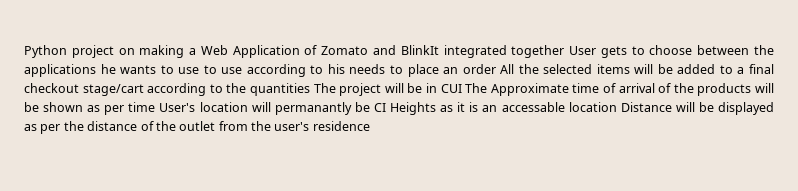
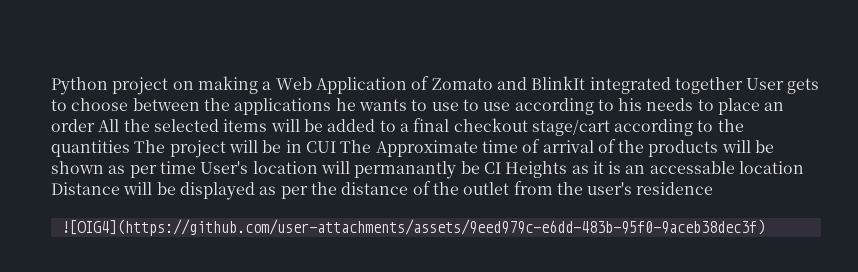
(370, 126) none -> [60,219,765,236] // ![OIG4](https://github.com/user-attachments/assets/9eed979c-e6dd-483b-95f0-9aceb38dec3f)

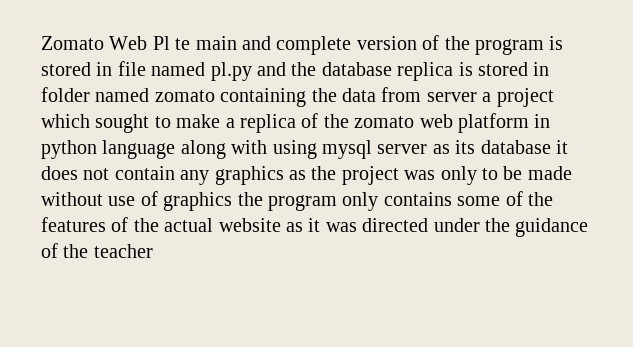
[51,76,820,95] [51,98,785,115] [51,118,744,136] [51,139,775,158] [51,161,805,179] [51,181,714,200] [60,219,765,236] Python project on making a Web Application of Zomato and BlinkIt integrated together User gets to choose between the applications he wants to use to use according to his needs to place an order All the selected items will be added to a final checkout stage/cart according to the quantities The project will be in CUI The Approximate time of arrival of the products will be shown as per time User's location will permanantly be CI Heights as it is an accessable location Distance will be displayed as per the distance of the outlet from the user's residence // ![OIG4](https://github.com/user-attachments/assets/9eed979c-e6dd-483b-95f0-9aceb38dec3f) -> [41,35,564,55] [41,61,550,81] [41,87,554,107] [41,113,551,133] [41,140,568,159] [41,166,572,185] [41,191,553,211] [41,217,589,237] [41,243,153,258] Zomato Web Pl te main and complete version of the program is stored in file named pl.py and the database replica is stored in folder named zomato containing the data from server a project which sought to make a replica of the zomato web platform in python language along with using mysql server as its database it does not contain any graphics as the project was only to be made without use of graphics the program only contains some of the features of the actual website as it was directed under the guidance of the teacher

